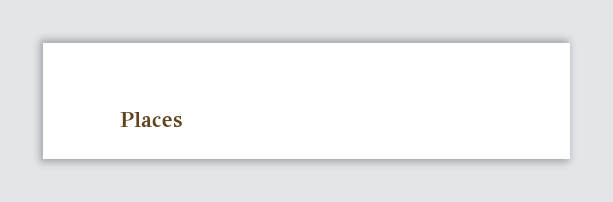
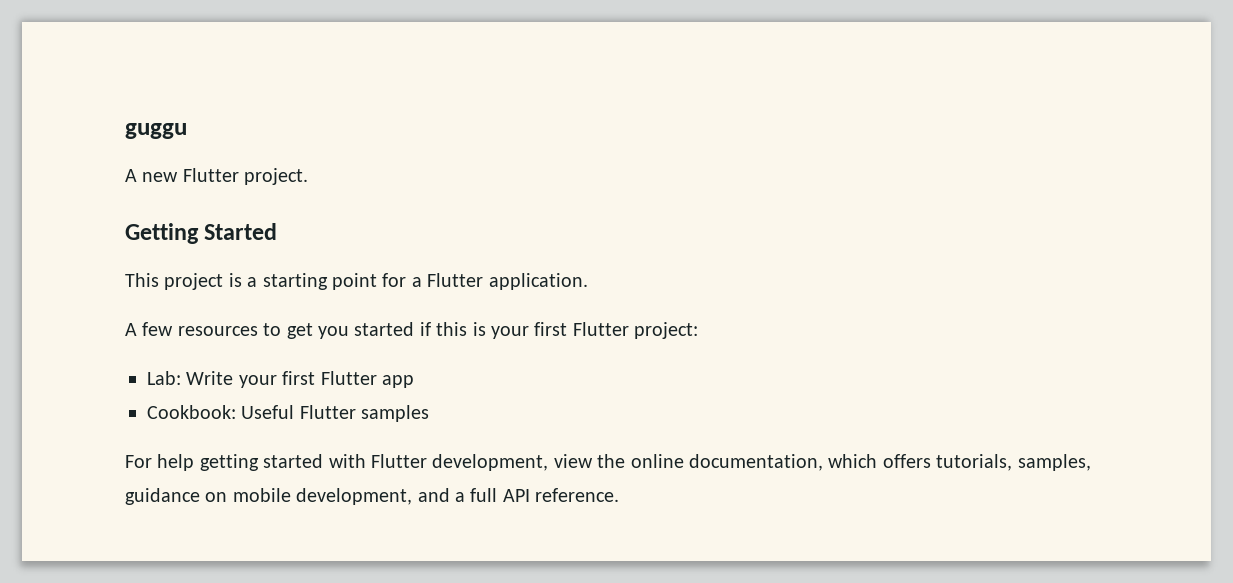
[120,112,182,128] Places -> [125,123,187,139] [125,168,309,185] [125,223,278,244] [125,273,588,290] [125,322,699,339] [147,371,414,388] [147,405,430,422] [125,454,1091,471] [125,488,620,505] guggu // A new Flutter project. // Getting Started // This project is a starting point for a Flutter application. // A few resources to get you started if this is your first Flutter project: // Lab: Write your first Flutter app // Cookbook: Useful Flutter samples // For help getting started with Flutter development, view the online documentation, which offers tutorials, samples, guidance on mobile development, and a full API reference.

